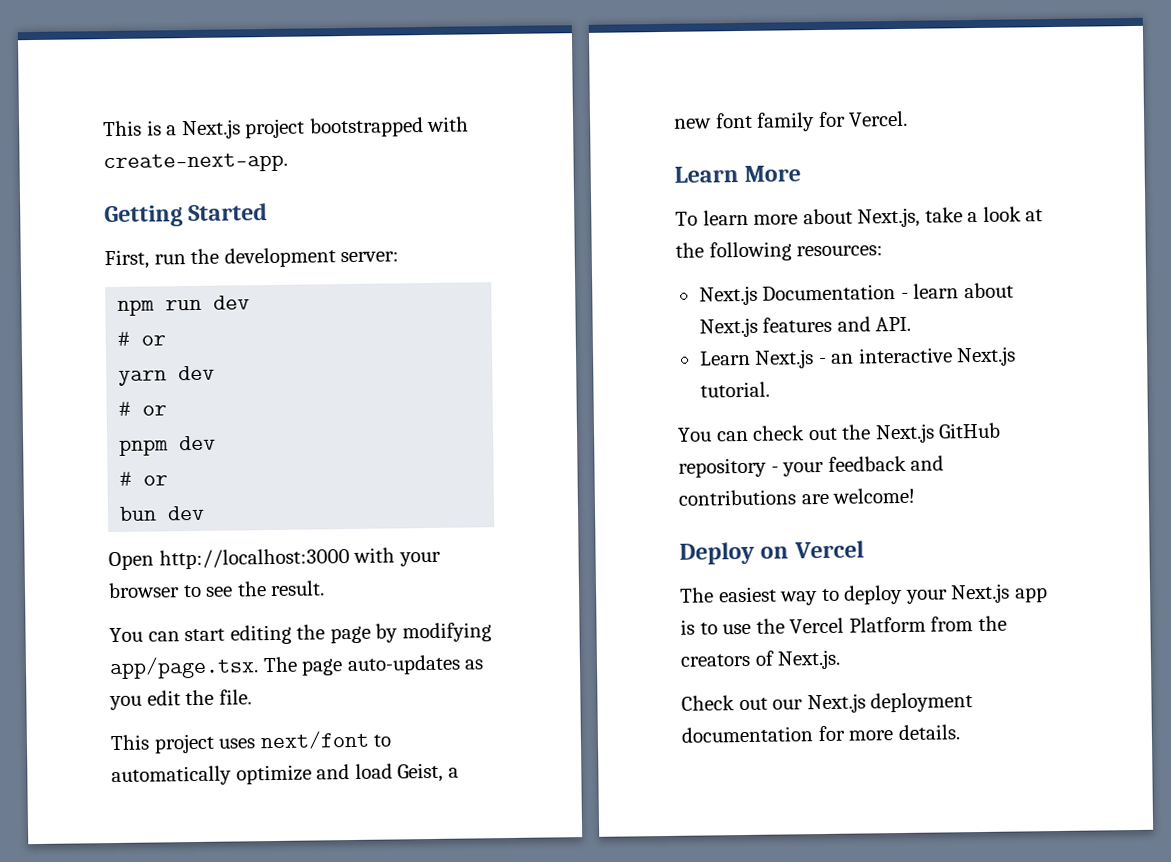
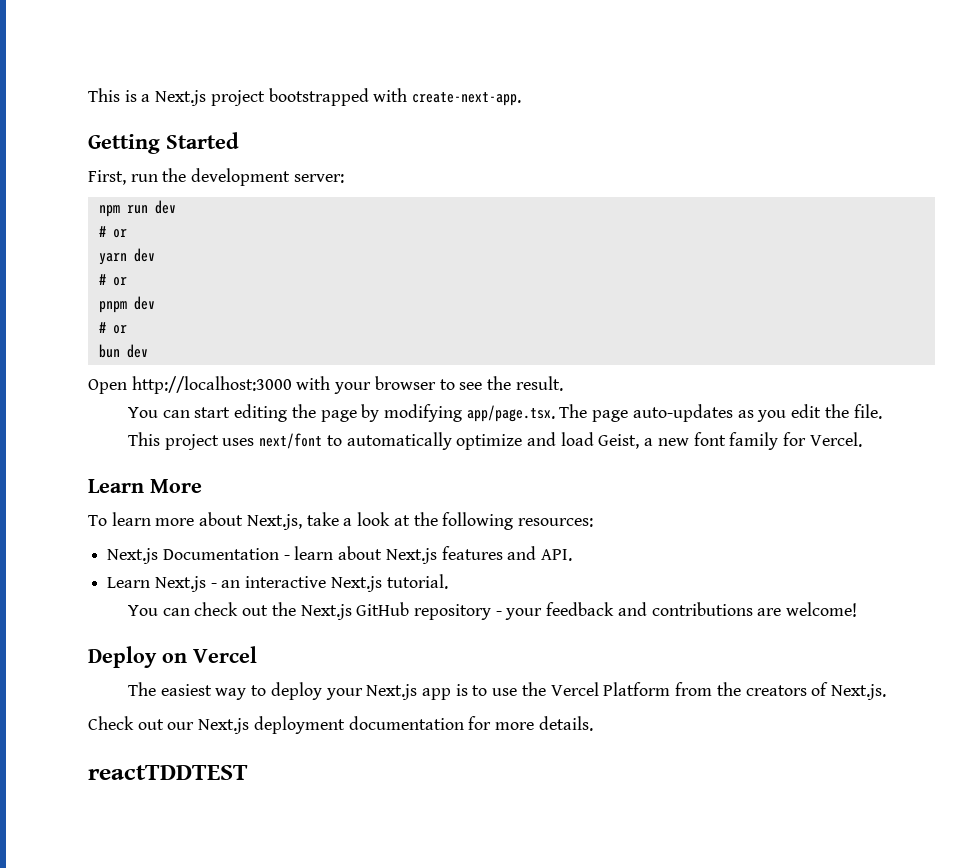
(960, 732) none -> [88,765,248,780] // reactTDDTEST

